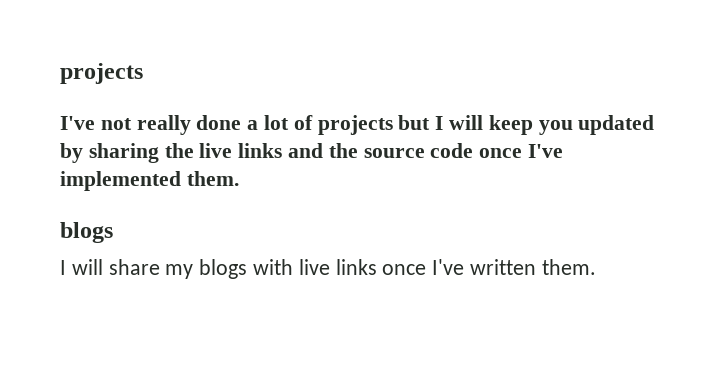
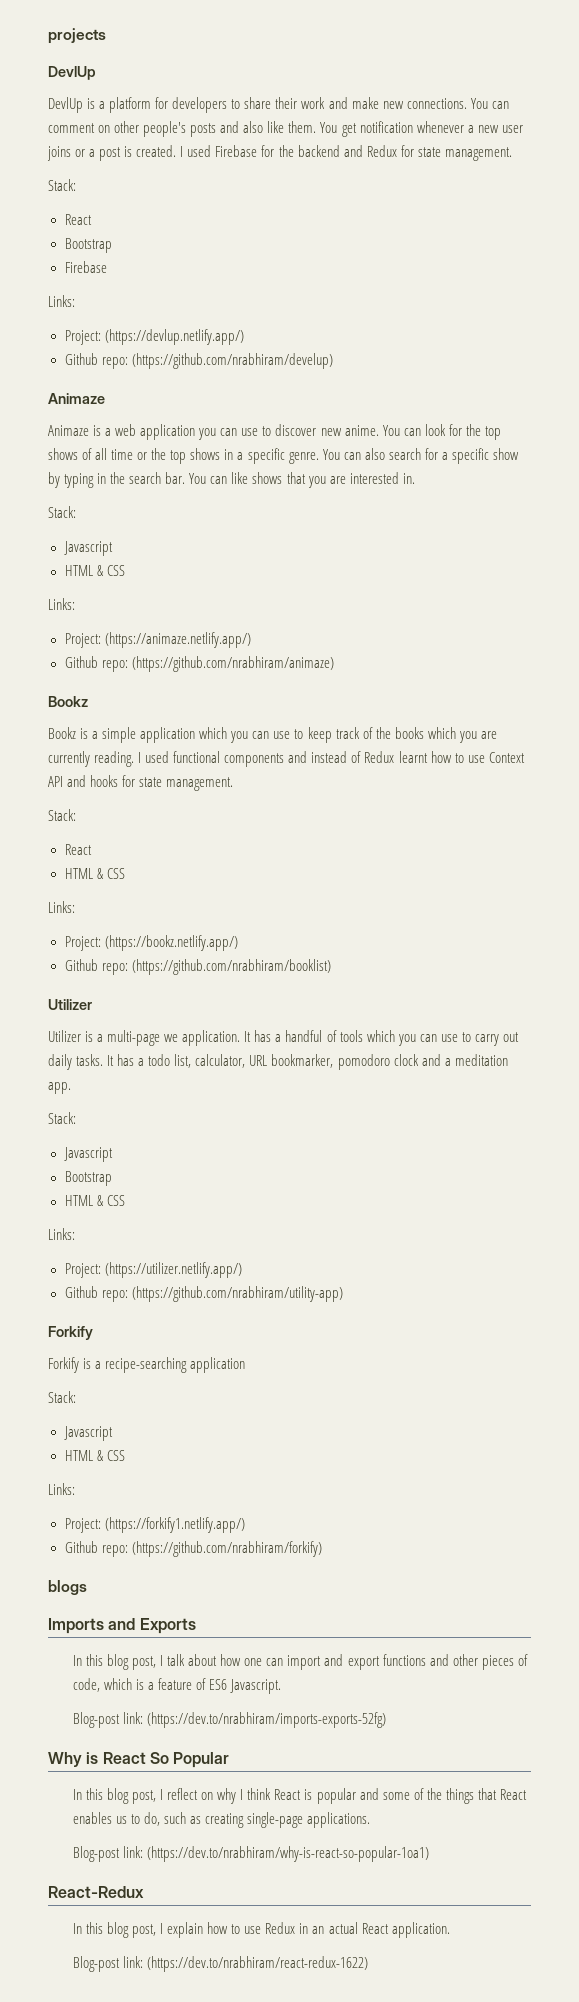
[60,115,655,135] [60,143,564,163] [60,171,239,191] [60,222,113,243] [60,259,596,279] I've not really done a lot of projects but I will keep you updated by sharing the live links and the source code once I've implemented them. // blogs // I will share my blogs with live links once I've written them. -> [48,66,96,80] [48,97,509,113] [48,121,523,137] [47,145,512,161] [48,179,76,191] [64,214,92,225] [64,238,112,253] [64,261,107,273] [48,295,75,307] [64,329,244,345] [64,353,333,369] [48,393,105,404] [48,424,501,440] [48,448,519,464] [48,472,415,488] [48,506,76,518] [63,541,113,556] [64,565,125,576] [48,598,75,610] [64,632,251,648] [64,656,334,672] [48,696,88,707] [48,727,497,743] [48,751,525,767] [48,775,234,791] [48,809,76,821] [64,844,92,855] [64,868,125,879] [48,901,75,913] [64,935,238,951] [64,959,331,975] [48,999,92,1010] [48,1030,519,1046] [48,1054,508,1070] [48,1082,71,1094] [48,1112,76,1124] [63,1147,113,1162] [64,1171,112,1186] [64,1195,125,1206] [48,1228,75,1240] [64,1262,242,1278] [64,1286,343,1302] [48,1326,93,1340] [48,1357,246,1373] [48,1391,76,1403] [63,1426,113,1441] [64,1450,125,1461] [48,1483,75,1495] [64,1517,245,1533] [64,1541,322,1557] [48,1580,87,1595] [48,1618,196,1634] [72,1654,528,1670] [72,1678,282,1694] [72,1712,387,1728] [48,1752,230,1768] [72,1788,527,1804] [72,1812,371,1828] [72,1846,430,1862] [48,1886,144,1898] [72,1922,450,1938] [72,1956,369,1972] DevlUp // DevlUp is a platform for developers to share their work and make new connections. You can comment on other people's posts and also like them. You get notification whenever a new user joins or a post is created. I used Firebase for the backend and Redux for state management. // Stack: // React // Bootstrap // Firebase // Links: // Project: (https://devlup.netlify.app/) // Github repo: (https://github.com/nrabhiram/develup) // Animaze // Animaze is a web application you can use to discover new anime. You can look for the top shows of all time or the top shows in a specific genre. You can also search for a specific show by typing in the search bar. You can like shows that you are interested in. // Stack: // Javascript // HTML & CSS // Links: // Project: (https://animaze.netlify.app/) // Github repo: (https://github.com/nrabhiram/animaze) // Bookz // Bookz is a simple application which you can use to keep track of the books which you are currently reading. I used functional components and instead of Redux learnt how to use Context API and hooks for state management. // Stack: // React // HTML & CSS // Links: // Project: (https://bookz.netlify.app/) // Github repo: (https://github.com/nrabhiram/booklist) // Utilizer // Utilizer is a multi-page we application. It has a handful of tools which you can use to carry out daily tasks. It has a todo list, calculator, URL bookmarker, pomodoro clock and a meditation app. // Stack: // Javascript // Bootstrap // HTML & CSS // Links: // Project: (https://utilizer.netlify.app/) // Github repo: (https://github.com/nrabhiram/utility-app) // Forkify // Forkify is a recipe-searching application // Stack: // Javascript // HTML & CSS // Links: // Project: (https://forkify1.netlify.app/) // Github repo: (https://github.com/nrabhiram/forkify) // blogs // Imports and Exports // In this blog post, I talk about how one can import and export functions and other pieces of code, which is a feature of ES6 Javascript. // Blog-post link: (https://dev.to/nrabhiram/imports-exports-52fg) // Why is React So Popular // In this blog post, I reflect on why I think React is popular and some of the things that React enables us to do, such as creating single-page applications. // Blog-post link: (https://dev.to/nrabhiram/why-is-react-so-popular-1oa1) // React-Redux // In this blog post, I explain how to use Redux in an actual React application. // Blog-post link: (https://dev.to/nrabhiram/react-redux-1622)

